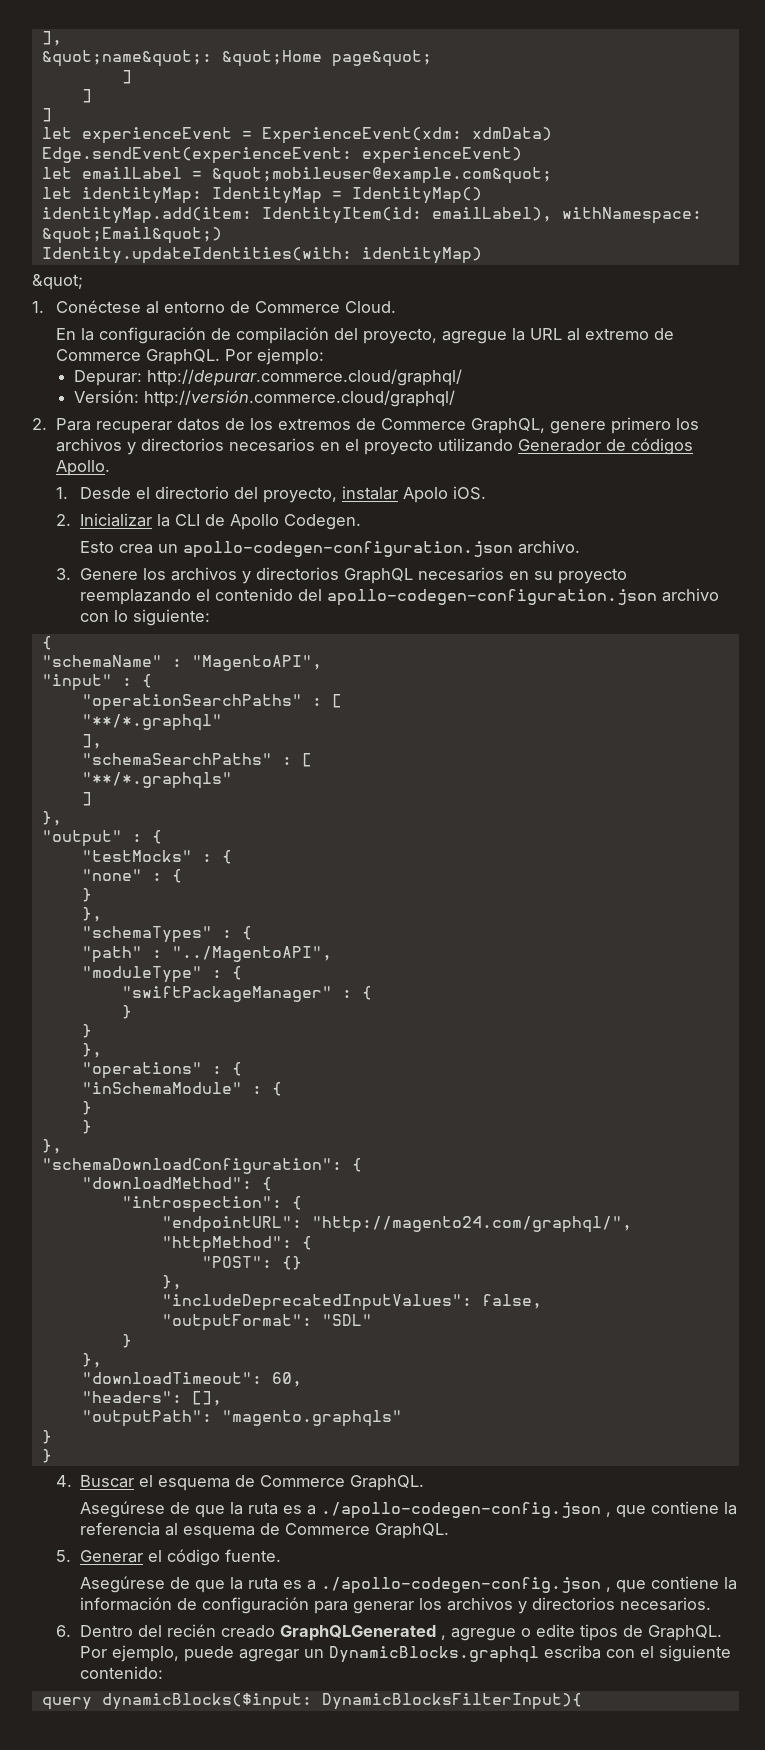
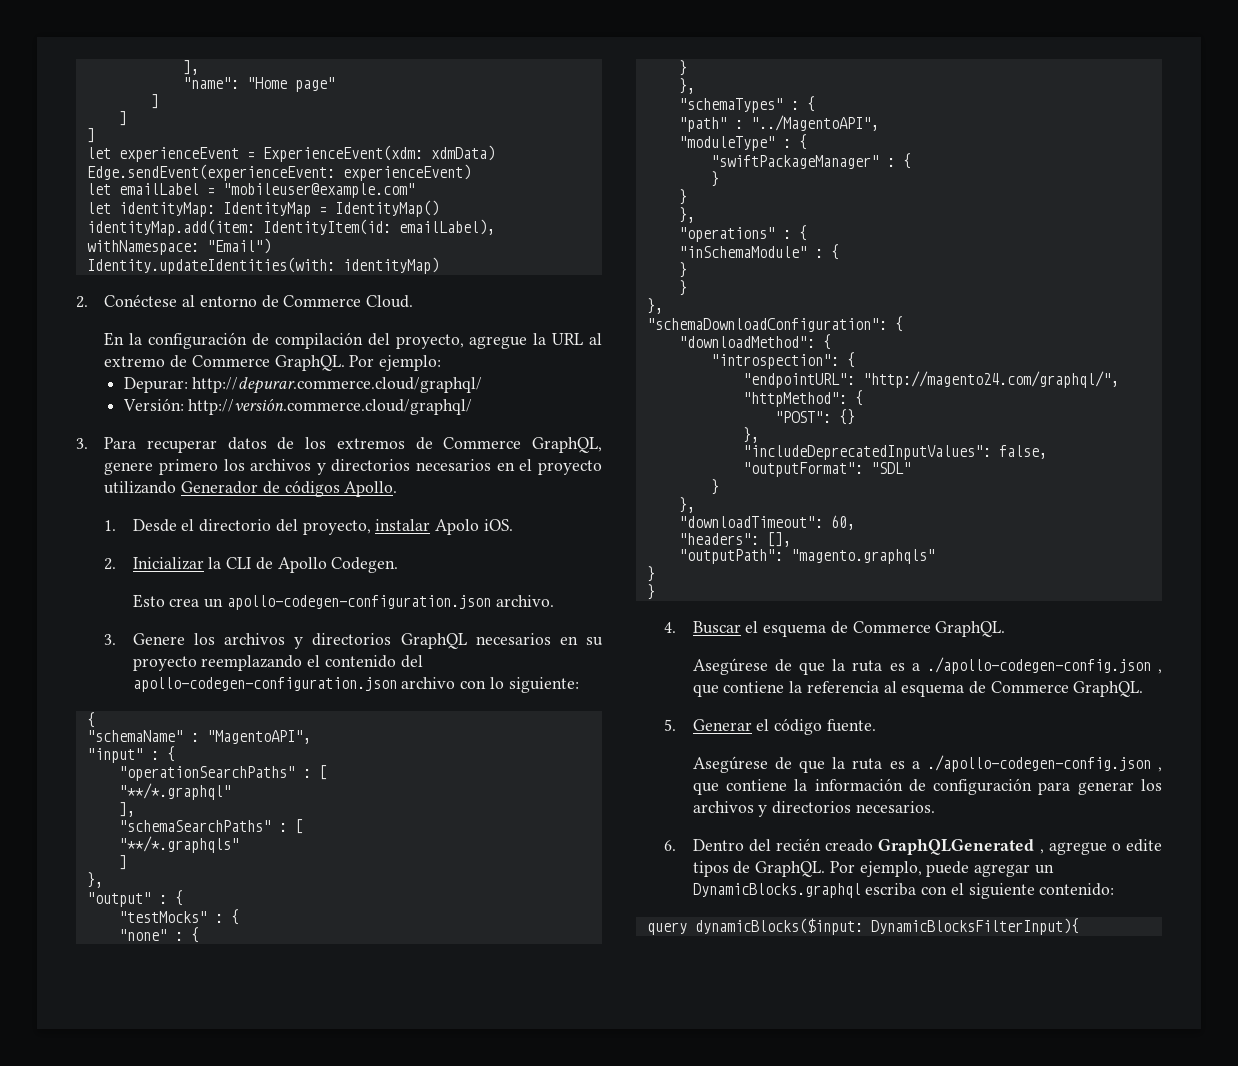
[41,31,62,46] [41,50,432,67] ], // &quot;name&quot;: &quot;Home page&quot; -> [182,60,199,75] [182,77,335,92] ], // "name": "Home page"
[211,167,552,184] &quot;mobileuser@example.com&quot; -> [222,183,415,198] "mobileuser@example.com"
[41,227,222,244] &quot;Email&quot;) -> [206,238,271,254] "Email")
[32,274,83,290] [32,301,44,313] &quot; // 1. -> [76,296,88,308] 2.
[32,418,47,430] 2. -> [76,438,88,449] 3.

